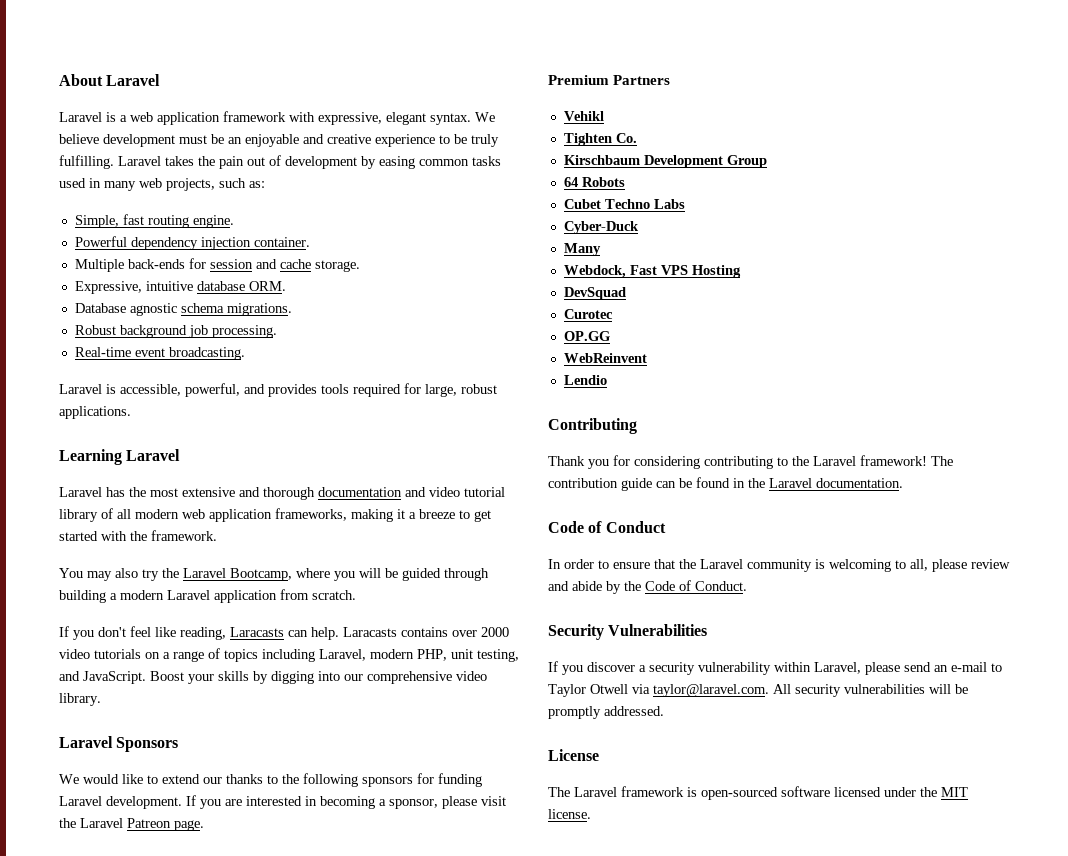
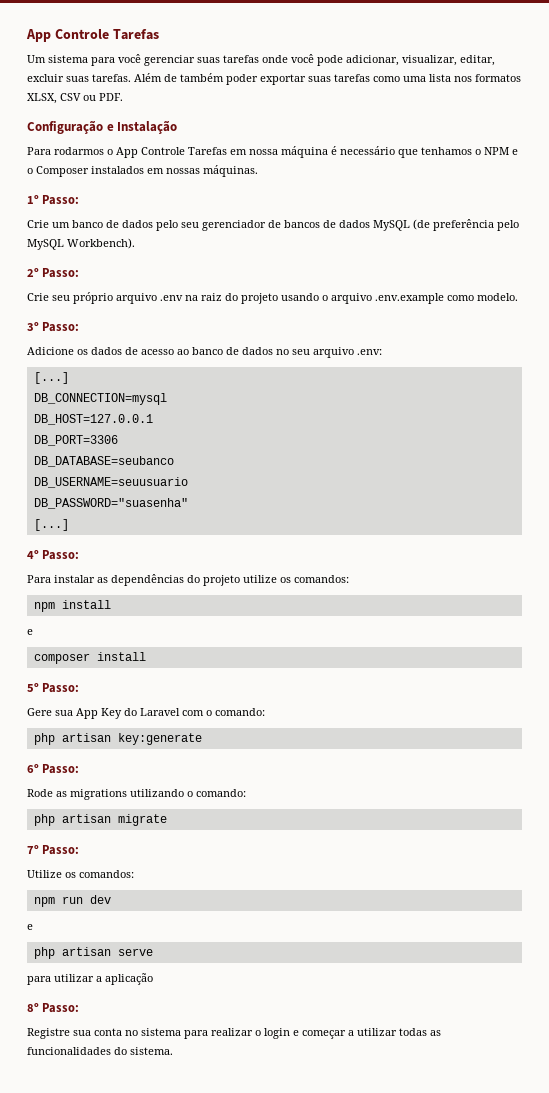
[59,74,161,86] [59,111,495,125] [59,134,499,147] [59,155,501,169] [59,178,265,191] [74,214,234,228] [74,236,310,250] [74,258,360,272] [74,281,286,294] [74,303,292,316] [74,325,277,338] [74,347,245,360] [59,383,497,397] [59,406,131,419] [59,449,181,465] [59,487,505,500] [59,508,491,522] [59,530,217,541] [59,568,489,581] [59,589,356,603] [59,626,509,640] [59,648,519,662] [59,671,487,684] [59,693,101,706] [59,736,179,752] [59,773,482,787] [59,795,506,809] [59,818,204,831] [548,75,671,85] [563,111,604,121] [563,133,637,146] [563,155,767,168] [563,177,625,187] [563,199,685,209] [563,221,639,234] [563,243,601,256] [563,265,741,278] [563,287,626,300] [563,309,613,319] [563,331,610,341] [563,353,647,363] [563,375,607,385] [548,418,637,434] [548,455,953,469] [548,477,903,491] [548,521,666,533] [548,559,1010,572] [548,580,747,594] [548,624,708,640] [548,661,1002,675] [548,684,968,697] [548,706,664,719] [548,749,599,761] [548,786,968,800] [548,809,591,819] About Laravel // Laravel is a web application framework with expressive, elegant syntax. We believe development must be an enjoyable and creative experience to be truly fulfilling. Laravel takes the pain out of development by easing common tasks used in many web projects, such as: // Simple, fast routing engine. // Powerful dependency injection container. // Multiple back-ends for session and cache storage. // Expressive, intuitive database ORM. // Database agnostic schema migrations. // Robust background job processing. // Real-time event broadcasting. // Laravel is accessible, powerful, and provides tools required for large, robust applications. // Learning Laravel // Laravel has the most extensive and thorough documentation and video tutorial library of all modern web application frameworks, making it a breeze to get started with the framework. // You may also try the Laravel Bootcamp, where you will be guided through building a modern Laravel application from scratch. // If you don't feel like reading, Laracasts can help. Laracasts contains over 2000 video tutorials on a range of topics including Laravel, modern PHP, unit testing, and JavaScript. Boost your skills by digging into our comprehensive video library. // Laravel Sponsors // We would like to extend our thanks to the following sponsors for funding Laravel development. If you are interested in becoming a sponsor, please visit the Laravel Patreon page. // Premium Partners // Vehikl // Tighten Co. // Kirschbaum Development Group // 64 Robots // Cubet Techno Labs // Cyber-Duck // Many // Webdock, Fast VPS Hosting // DevSquad // Curotec // OP.GG // WebReinvent // Lendio // Contributing // Thank you for considering contributing to the Laravel framework! The contribution guide can be found in the Laravel documentation. // Code of Conduct // In order to ensure that the Laravel community is welcoming to all, please review and abide by the Code of Conduct. // Security Vulnerabilities // If you discover a security vulnerability within Laravel, please send an e-mail to Taylor Otwell via taylor@laravel.com. All security vulnerabilities will be promptly addressed. // License // The Laravel framework is open-sourced software licensed under the MIT license. -> [26,29,159,42] [27,54,495,66] [27,73,521,85] [27,93,123,104] [27,120,178,134] [27,146,518,158] [27,165,258,177] [27,195,80,205] [27,219,519,231] [27,238,135,250] [27,268,80,278] [27,292,518,304] [27,322,80,332] [27,347,382,358] [33,372,69,384] [33,393,167,405] [33,414,153,425] [33,435,118,446] [33,456,174,467] [33,477,188,488] [33,498,188,509] [33,519,69,531] [27,550,80,560] [27,574,349,586] [33,600,111,612] [27,629,33,635] [33,652,146,664] [27,683,80,693] [27,708,265,719] [33,733,202,745] [27,764,80,774] [27,789,246,800] [33,814,167,826] [27,845,80,855] [27,870,134,878] [33,895,111,907] [27,924,33,930] [33,947,153,959] [27,973,153,985] [27,1003,80,1013] [27,1028,441,1039] [27,1047,173,1055] App Controle Tarefas // Um sistema para você gerenciar suas tarefas onde você pode adicionar, visualizar, editar, excluir suas tarefas. Além de também poder exportar suas tarefas como uma lista nos formatos XLSX, CSV ou PDF. // Configuração e Instalação // Para rodarmos o App Controle Tarefas em nossa máquina é necessário que tenhamos o NPM e o Composer instalados em nossas máquinas. // 1º Passo: // Crie um banco de dados pelo seu gerenciador de bancos de dados MySQL (de preferência pelo MySQL Workbench). // 2º Passo: // Crie seu próprio arquivo .env na raiz do projeto usando o arquivo .env.example como modelo. // 3º Passo: // Adicione os dados de acesso ao banco de dados no seu arquivo .env: // [...] // DB_CONNECTION=mysql // DB_HOST=127.0.0.1 // DB_PORT=3306 // DB_DATABASE=seubanco // DB_USERNAME=seuusuario // DB_PASSWORD="suasenha" // [...] // 4º Passo: // Para instalar as dependências do projeto utilize os comandos: // npm install // e // composer install // 5º Passo: // Gere sua App Key do Laravel com o comando: // php artisan key:generate // 6º Passo: // Rode as migrations utilizando o comando: // php artisan migrate // 7º Passo: // Utilize os comandos: // npm run dev // e // php artisan serve // para utilizar a aplicação // 8º Passo: // Registre sua conta no sistema para realizar o login e começar a utilizar todas as funcionalidades do sistema.

